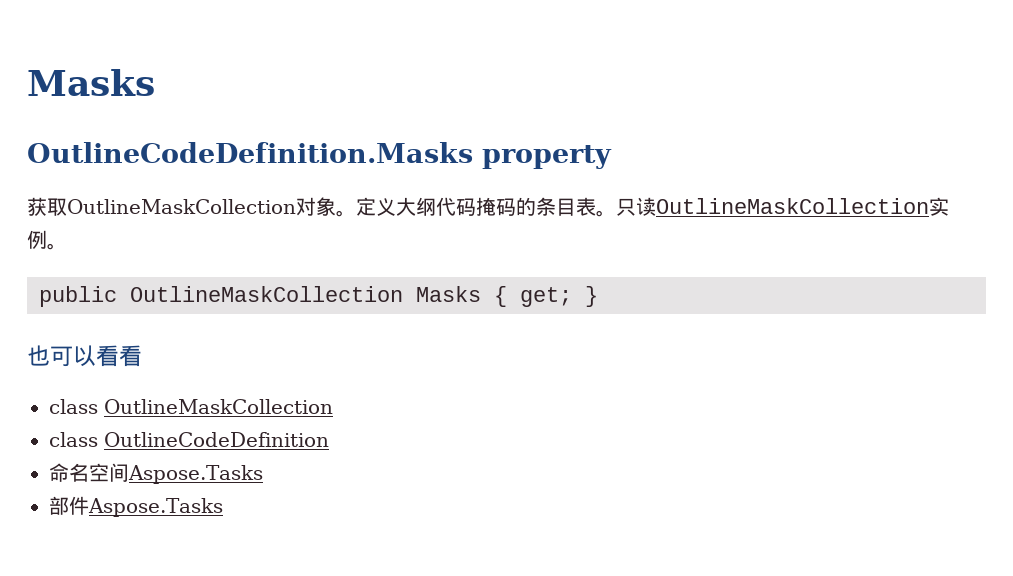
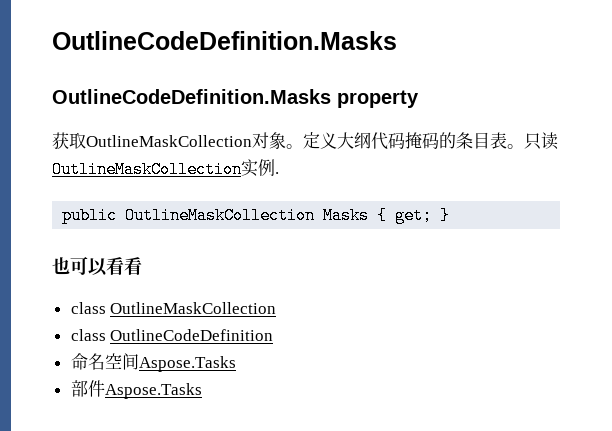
[27,69,155,96] Masks -> [52,31,397,50] OutlineCodeDefinition.Masks
[47,243,67,250] 。 -> [275,172,279,174] .

